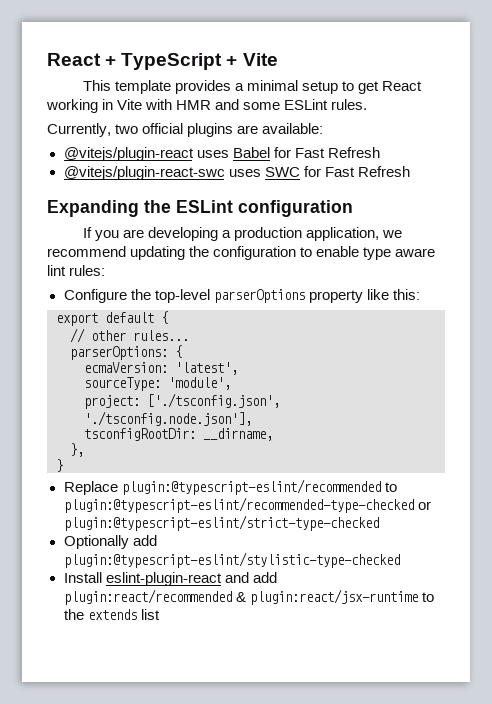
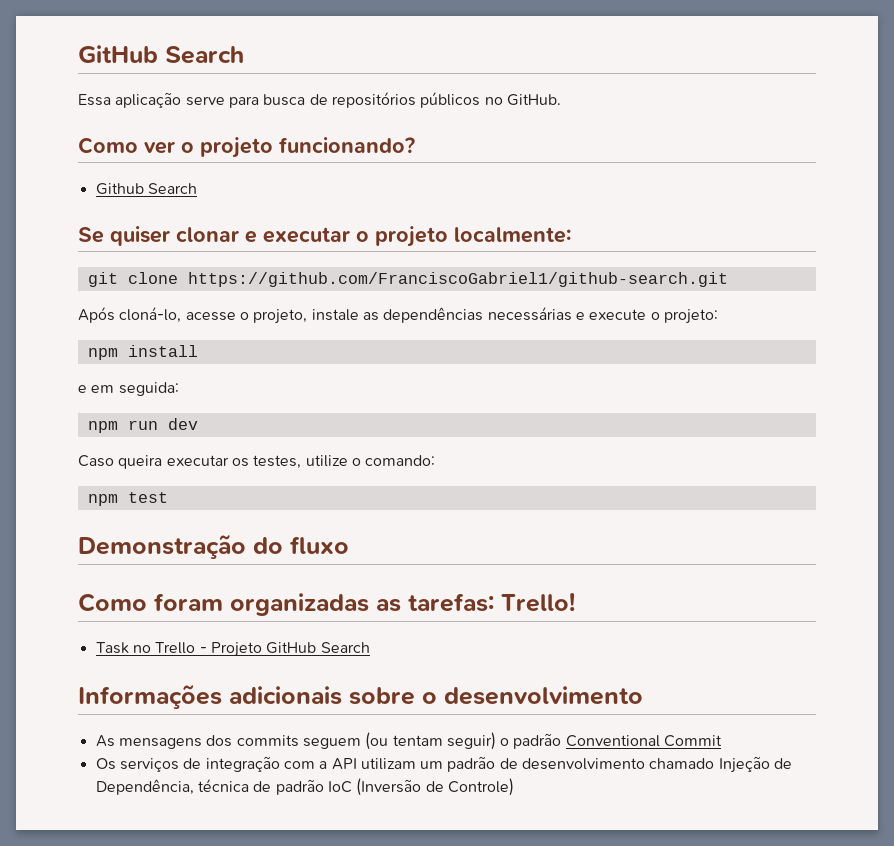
[47,53,278,70] [82,80,423,94] [46,99,368,113] [47,123,324,137] [63,147,380,161] [63,166,410,180] [47,200,353,217] [82,227,403,241] [47,246,436,260] [47,265,106,276] [63,289,420,303] [56,311,168,326] [70,328,189,343] [70,345,182,360] [84,362,238,375] [84,377,231,391] [84,393,280,409] [84,411,252,426] [84,428,273,441] [70,443,84,457] [56,459,63,472] [63,479,397,495] [63,497,431,513] [63,515,379,531] [63,535,157,549] [63,552,400,568] [63,572,277,586] [63,589,434,605] [63,609,160,620] React + TypeScript + Vite // This template provides a minimal setup to get React working in Vite with HMR and some ESLint rules. // Currently, two official plugins are available: // @vitejs/plugin-react uses Babel for Fast Refresh // @vitejs/plugin-react-swc uses SWC for Fast Refresh // Expanding the ESLint configuration // If you are developing a production application, we recommend updating the configuration to enable type aware lint rules: // Configure the top-level parserOptions property like this: // export default { // // other rules... // parserOptions: { // ecmaVersion: 'latest', // sourceType: 'module', // project: ['./tsconfig.json', './tsconfig.node.json'], // tsconfigRootDir: __dirname, // }, // } // Replace plugin:@typescript-eslint/recommended to plugin:@typescript-eslint/recommended-type-checked or plugin:@typescript-eslint/strict-type-checked // Optionally add plugin:@typescript-eslint/stylistic-type-checked // Install eslint-plugin-react and add plugin:react/recommended & plugin:react/jsx-runtime to the extends list -> [78,45,244,64] [78,92,561,108] [78,137,415,158] [95,183,197,195] [78,226,571,247] [87,272,728,287] [78,307,718,324] [87,345,198,360] [78,382,179,396] [87,418,198,433] [78,455,436,469] [87,492,168,506] [78,535,349,559] [78,593,575,616] [95,642,370,657] [78,685,643,709] [95,732,723,750] [95,756,793,773] [95,778,514,796] GitHub Search // Essa aplicação serve para busca de repositórios públicos no GitHub. // Como ver o projeto funcionando? // Github Search // Se quiser clonar e executar o projeto localmente: // git clone https://github.com/FranciscoGabriel1/github-search.git // Após cloná-lo, acesse o projeto, instale as dependências necessárias e execute o projeto: // npm install // e em seguida: // npm run dev // Caso queira executar os testes, utilize o comando: // npm test // Demonstração do fluxo // Como foram organizadas as tarefas: Trello! // Task no Trello - Projeto GitHub Search // Informações adicionais sobre o desenvolvimento // As mensagens dos commits seguem (ou tentam seguir) o padrão Conventional Commit // Os serviços de integração com a API utilizam um padrão de desenvolvimento chamado Injeção de Dependência, técnica de padrão IoC (Inversão de Controle)

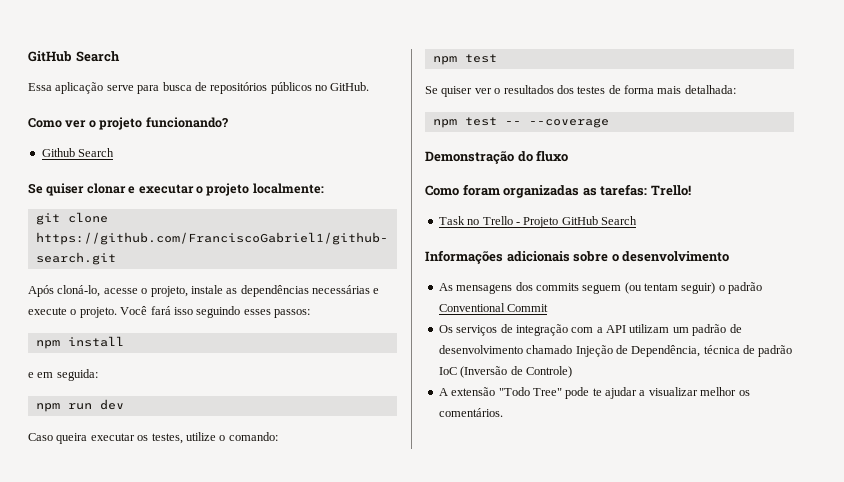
[663,309,718,324] projeto: -> [79,306,310,318] projeto. Você fará isso seguindo esses passos:
(168, 497) none -> [425,85,736,97] [432,117,609,128] // Se quiser ver o resultados dos testes de forma mais detalhada: // npm test -- --coverage
(514, 787) none -> [438,387,750,399] [438,408,503,417] // A extensão "Todo Tree" pode te ajudar a visualizar melhor os comentários.

